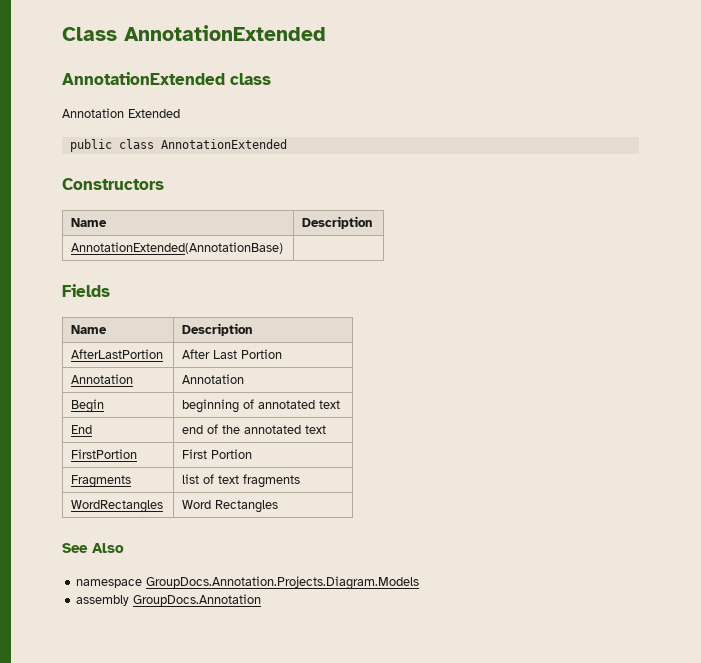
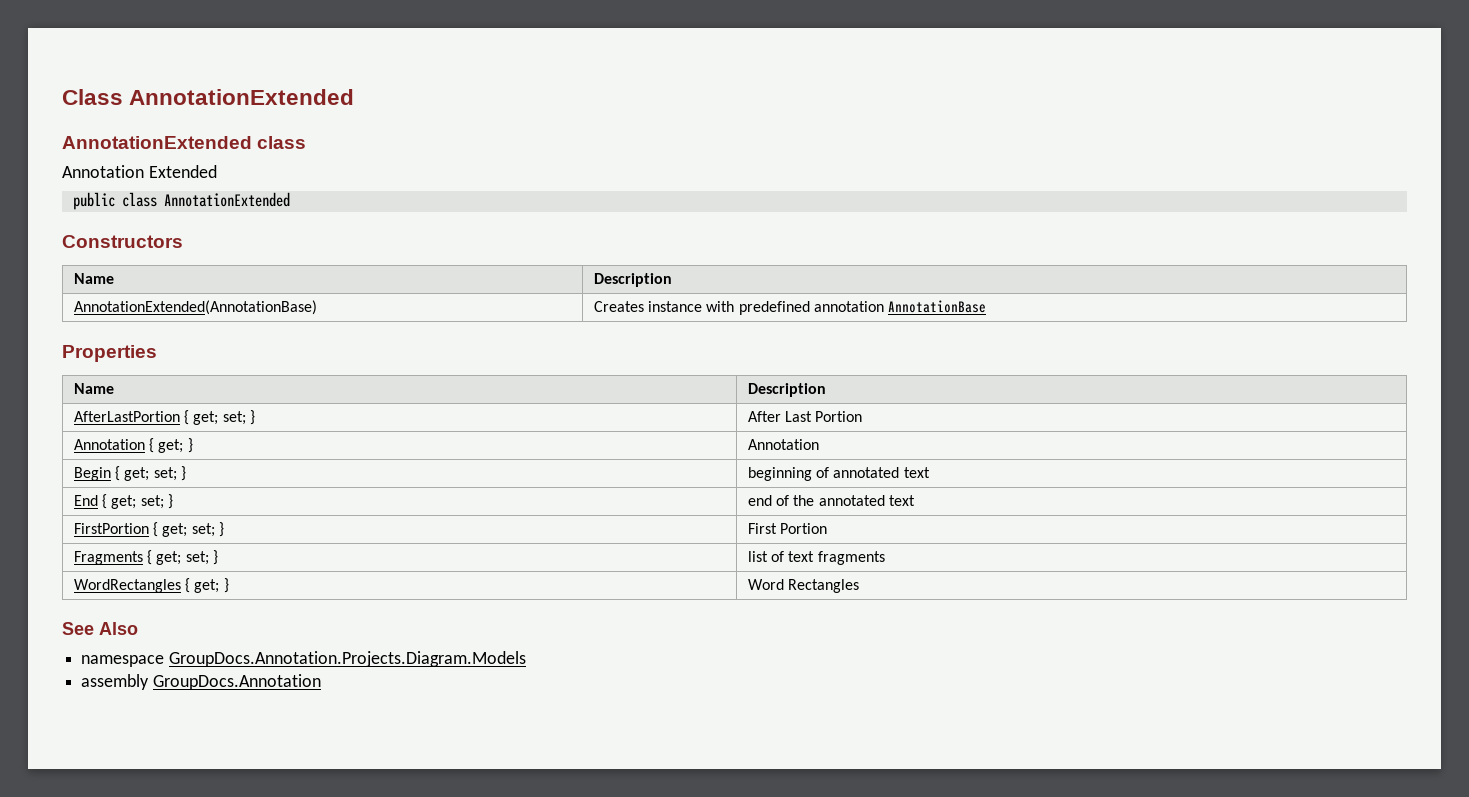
[62,284,110,297] // Fields -> [593,300,987,315] [62,345,157,362] Creates instance with predefined annotation AnnotationBase // Properties
(164, 354) none -> [184,410,256,425] { get; set; }
(134, 379) none -> [149,438,193,453] { get; }
(105, 406) none -> [115,466,187,481] { get; set; }
(93, 429) none -> [102,494,174,509] { get; set; }
(138, 454) none -> [153,522,225,537] { get; set; }
(132, 481) none -> [147,550,219,565] { get; set; }
(164, 506) none -> [185,578,229,593] { get; }

